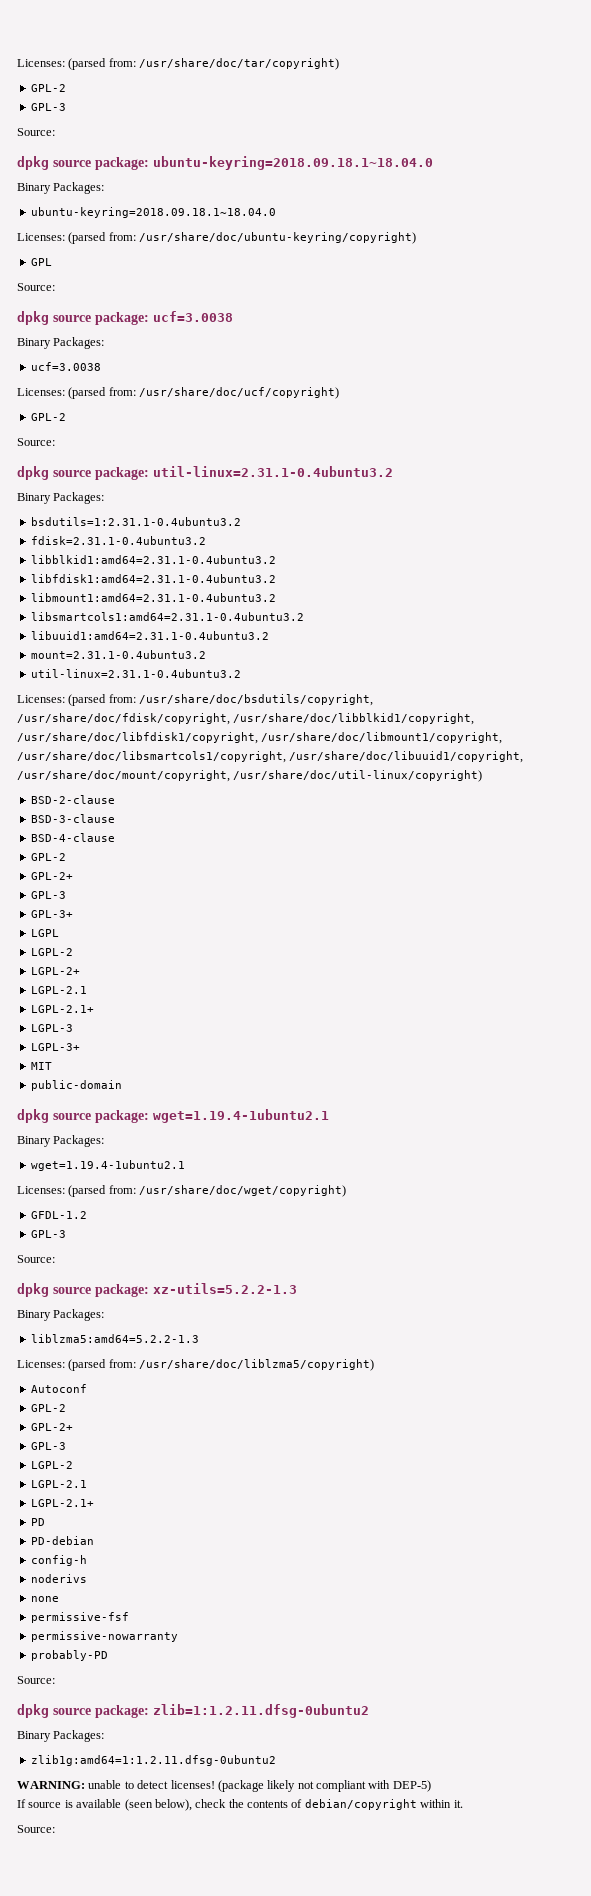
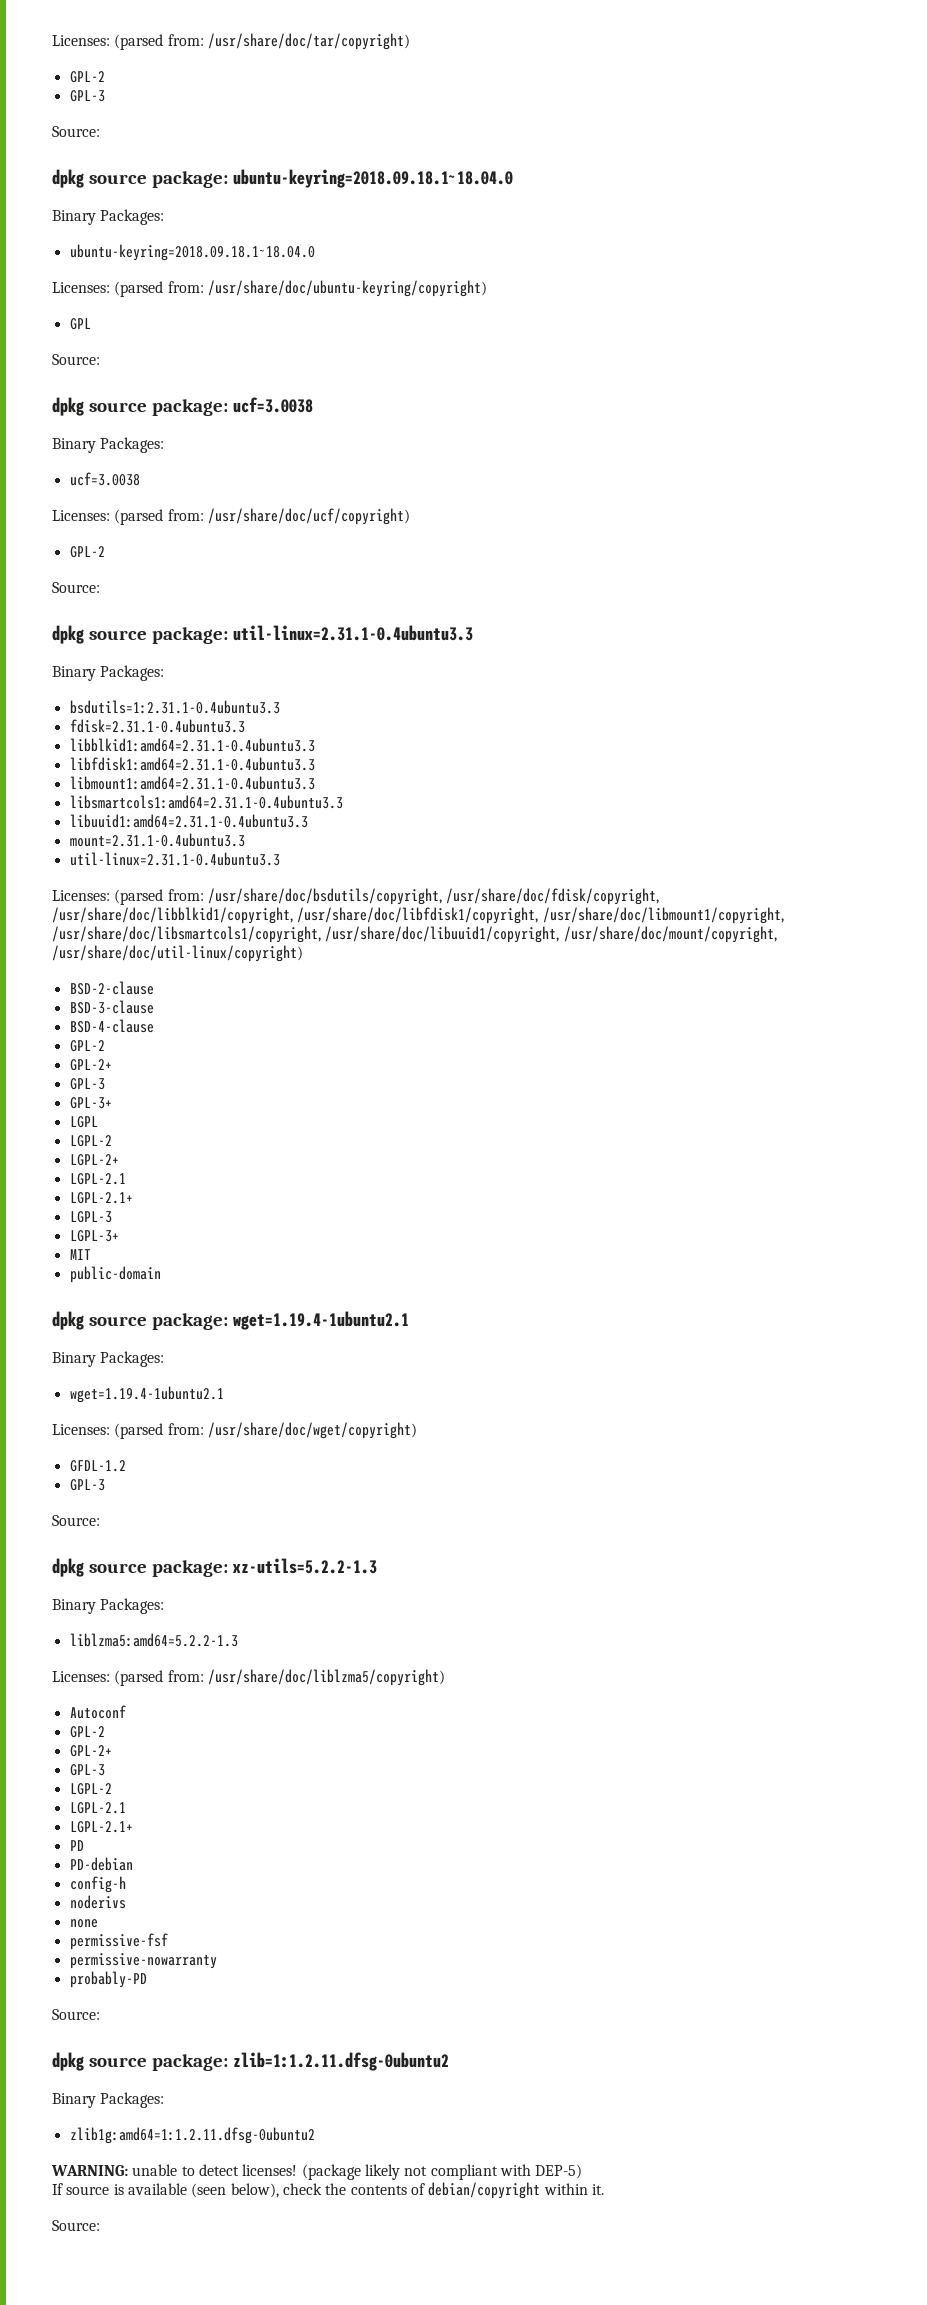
[153,466,393,477] [17,492,105,504] [30,517,241,526] [30,536,206,545] [30,555,276,564] [30,574,276,583] [30,593,276,602] [30,612,304,621] [30,631,269,640] [30,650,206,659] [30,669,241,678] util-linux=2.31.1-0.4ubuntu3.2 // Binary Packages: // bsdutils=1:2.31.1-0.4ubuntu3.2 // fdisk=2.31.1-0.4ubuntu3.2 // libblkid1:amd64=2.31.1-0.4ubuntu3.2 // libfdisk1:amd64=2.31.1-0.4ubuntu3.2 // libmount1:amd64=2.31.1-0.4ubuntu3.2 // libsmartcols1:amd64=2.31.1-0.4ubuntu3.2 // libuuid1:amd64=2.31.1-0.4ubuntu3.2 // mount=2.31.1-0.4ubuntu3.2 // util-linux=2.31.1-0.4ubuntu3.2 -> [232,625,473,641] [52,665,165,681] [69,700,280,714] [69,719,245,733] [69,738,315,752] [69,757,315,771] [69,776,315,790] [69,795,343,809] [69,814,308,828] [69,833,245,847] [69,852,280,866] util-linux=2.31.1-0.4ubuntu3.3 // Binary Packages: // bsdutils=1:2.31.1-0.4ubuntu3.3 // fdisk=2.31.1-0.4ubuntu3.3 // libblkid1:amd64=2.31.1-0.4ubuntu3.3 // libfdisk1:amd64=2.31.1-0.4ubuntu3.3 // libmount1:amd64=2.31.1-0.4ubuntu3.3 // libsmartcols1:amd64=2.31.1-0.4ubuntu3.3 // libuuid1:amd64=2.31.1-0.4ubuntu3.3 // mount=2.31.1-0.4ubuntu3.3 // util-linux=2.31.1-0.4ubuntu3.3

